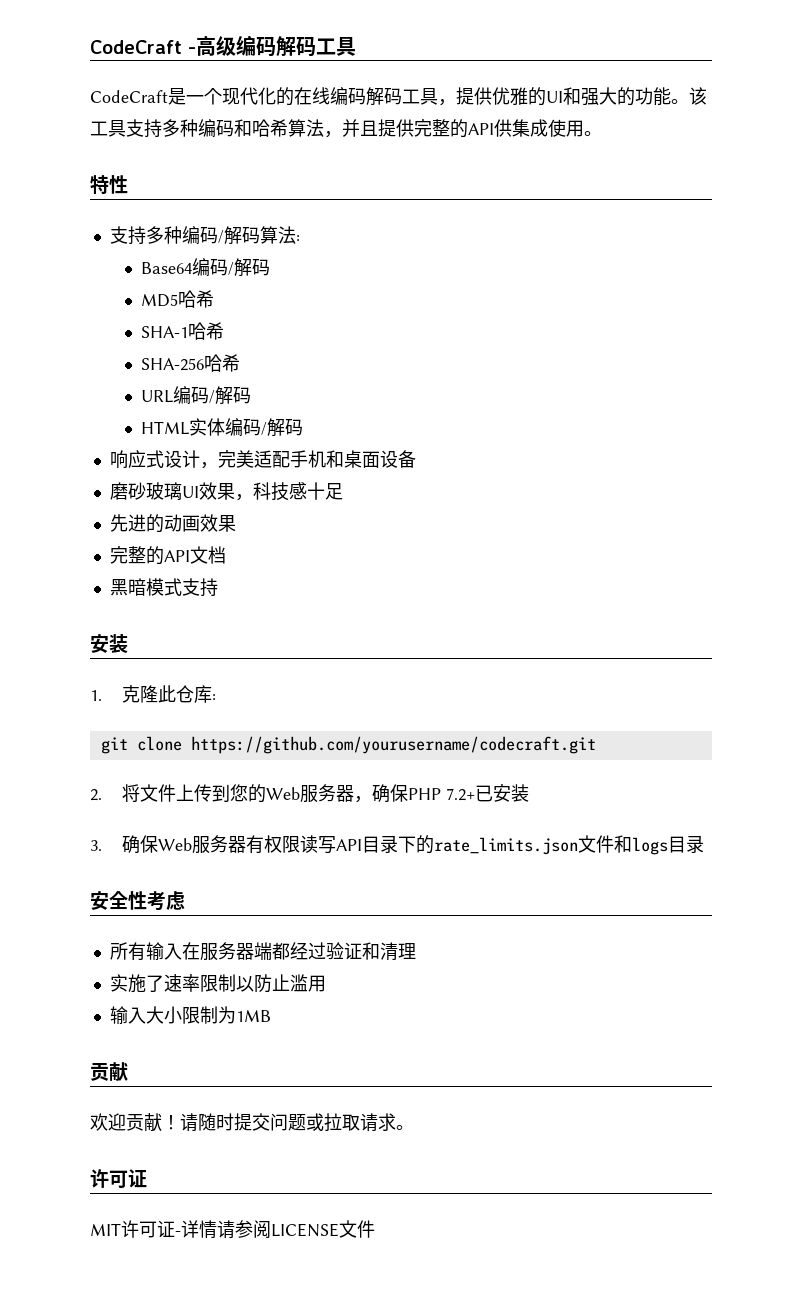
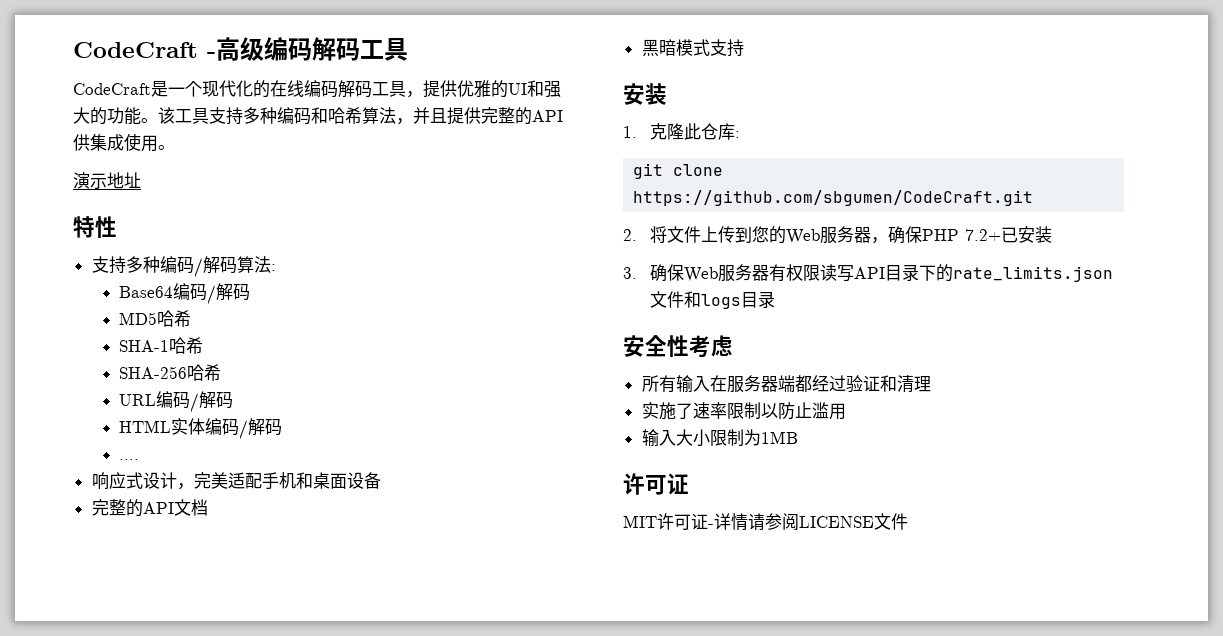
(602, 133) none -> [73,172,141,189] // 演示地址
(304, 427) none -> [118,459,139,460] // ....
[109,482,343,501] [109,514,236,533] // 磨砂玻璃UI效果，科技感十足 // 先进的动画效果 -> (381, 480) none
[190,736,596,754] https://github.com/yourusername/codecraft.git -> [633,190,1034,206] https://github.com/sbgumen/CodeCraft.git
[90,1062,128,1081] [90,1113,414,1132] // 贡献 // 欢迎贡献！请随时提交问题或拉取请求。 -> (798, 437) none

